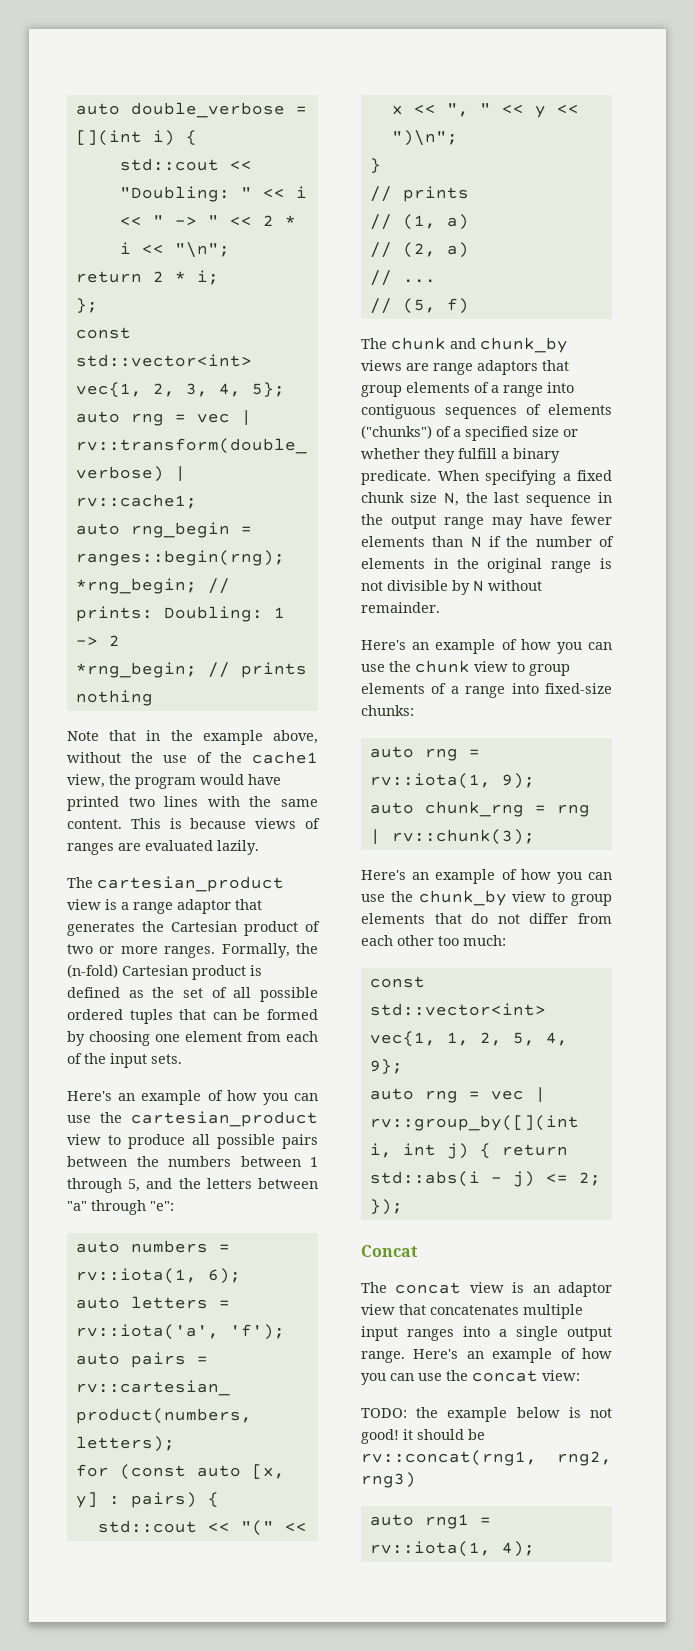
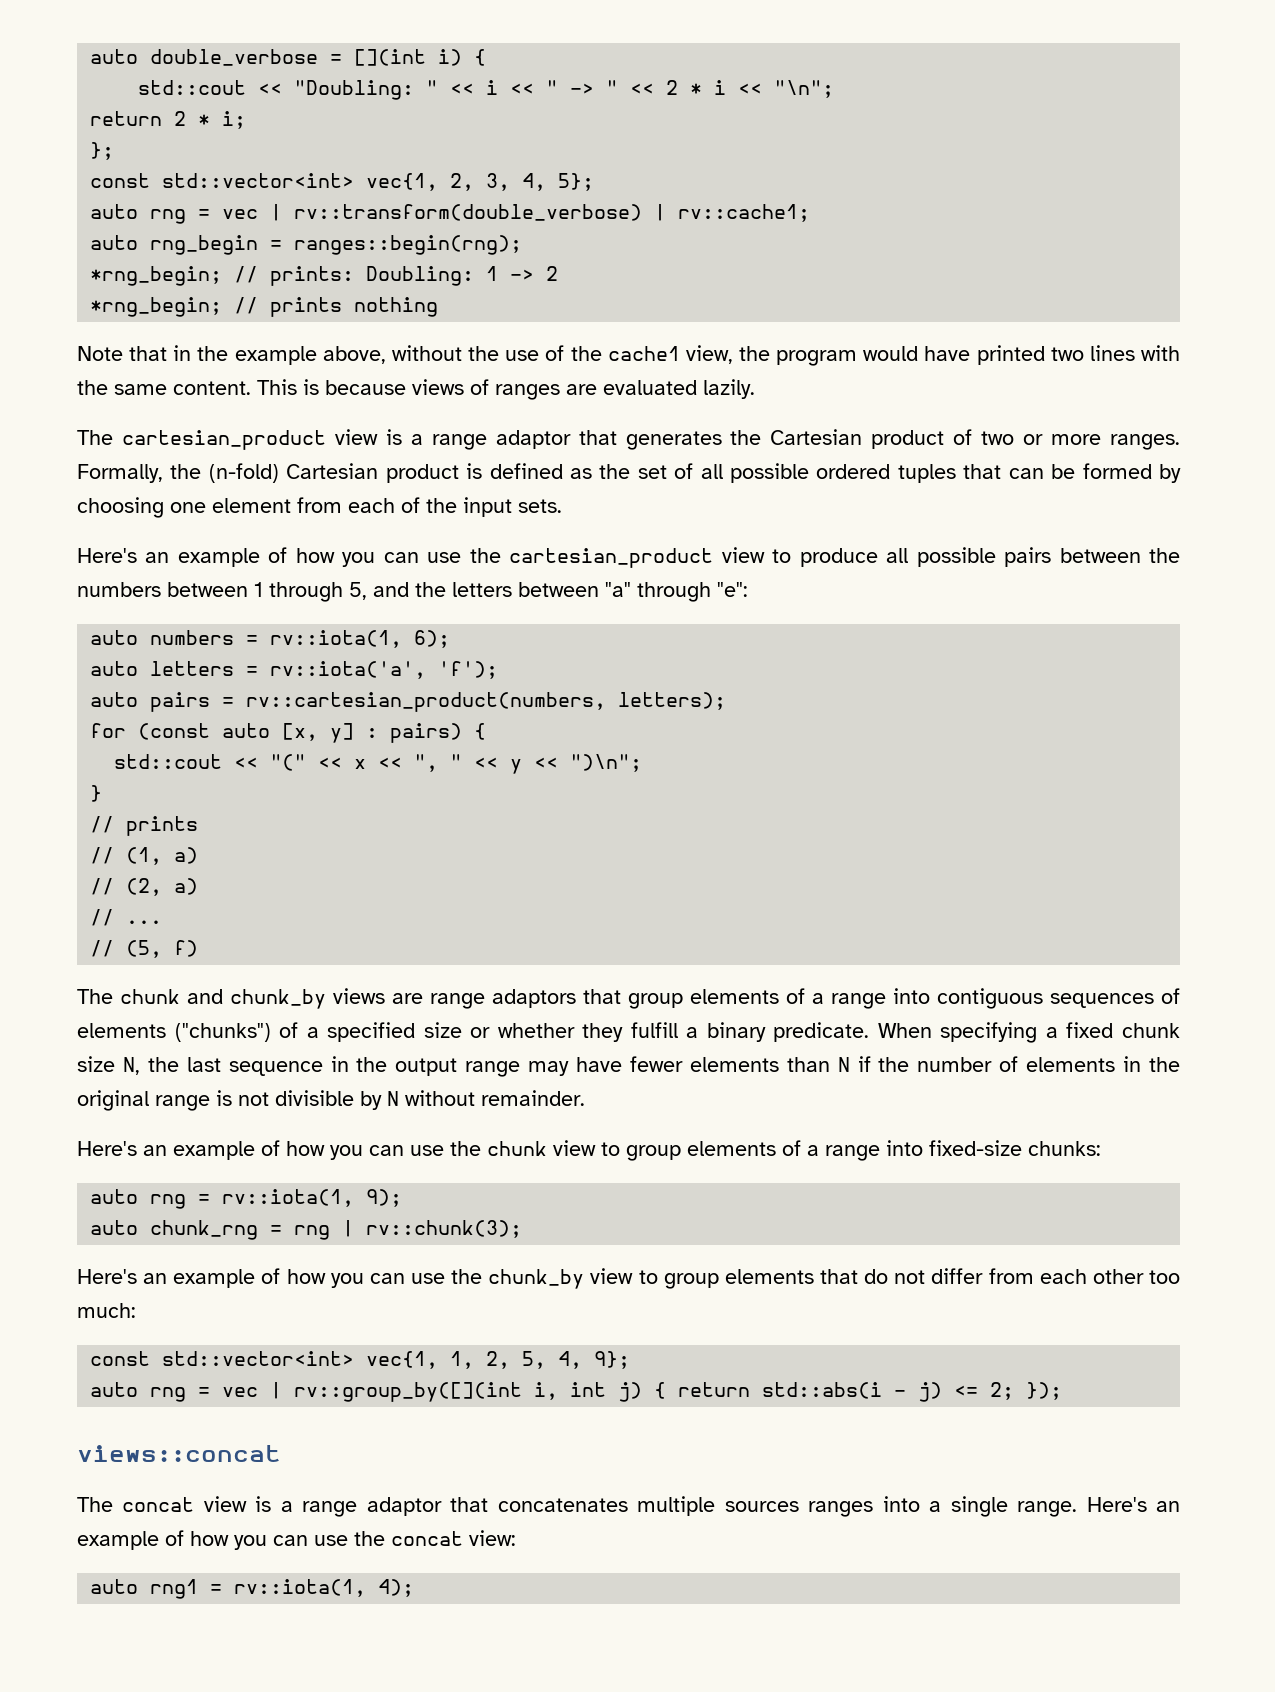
[361,1245,418,1257] Concat -> [77,1445,281,1462] views::concat
[532,1282,612,1297] [361,1304,395,1315] an adaptor view -> [280,1497,442,1517] a range adaptor
[361,1326,398,1341] input -> [724,1501,799,1512] sources
[567,1327,612,1341] output -> (1008, 1506) none
[361,1407,612,1422] [361,1429,485,1444] [361,1450,612,1466] [361,1472,416,1488] // TODO: the example below is not good! it should be rv::concat(rng1, rng2, rng3) -> (516, 1538) none

